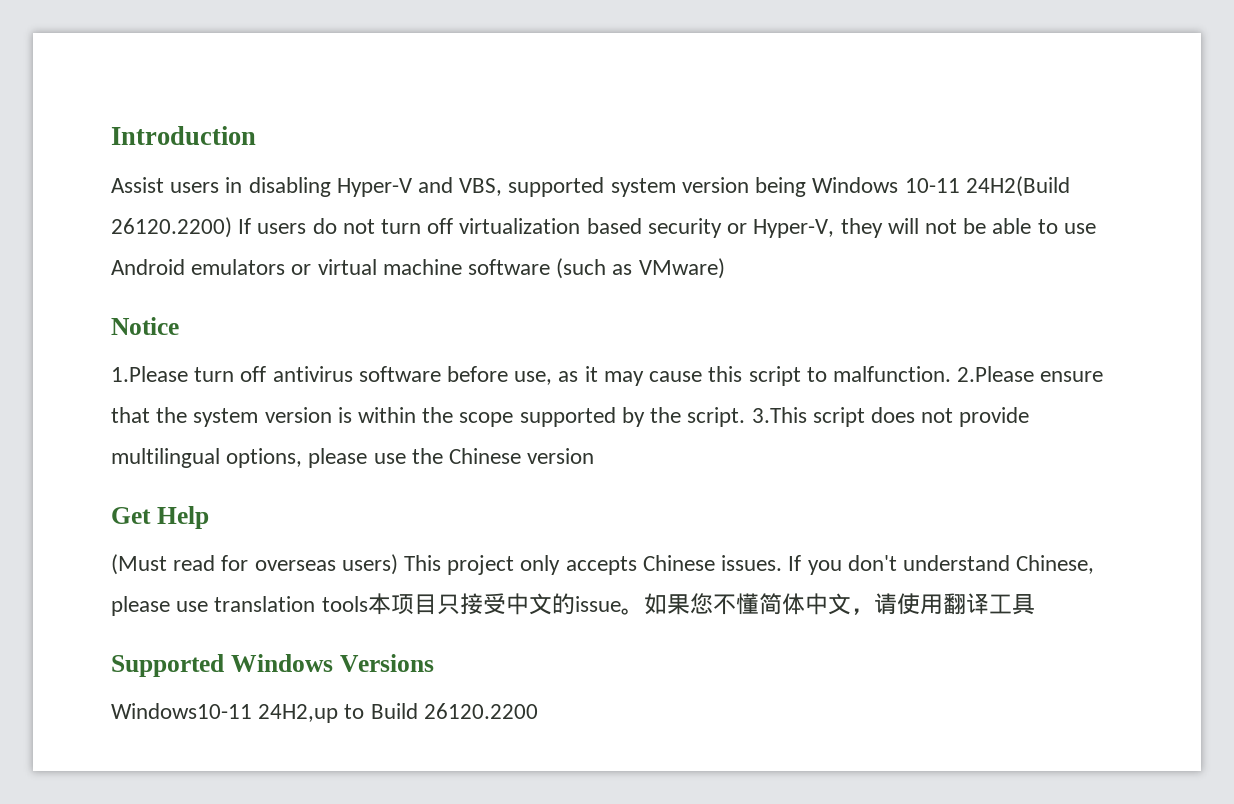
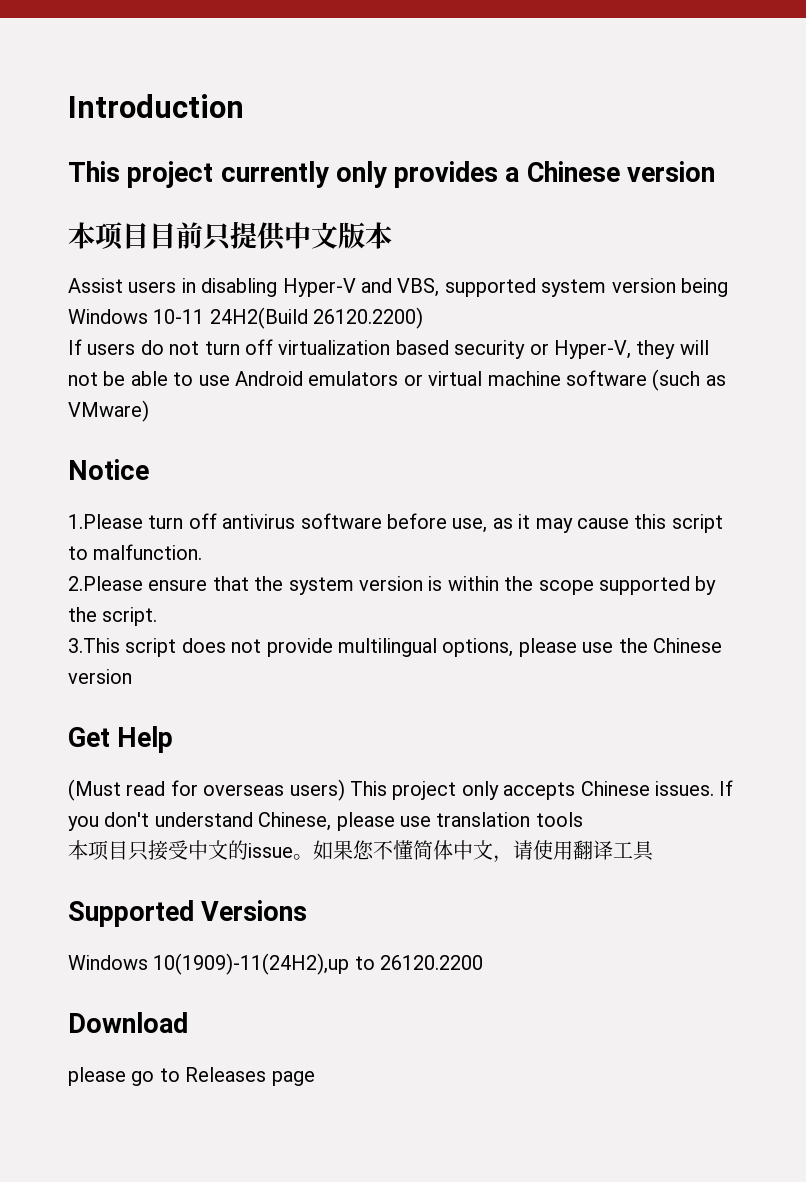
(256, 135) none -> [68,161,716,188] [68,221,392,251] // This project currently only provides a Chinese version // 本项目目前只提供中文版本
(232, 227) none -> (424, 318) //
(951, 374) none -> (203, 552) //
(746, 417) none -> (158, 616) //
(368, 604) none -> (583, 819) //
[230,654,333,672] Windows -> (194, 913) none
[111,703,538,723] Windows10-11 24H2,up to Build 26120.2200 -> [68,953,484,975] [68,1012,188,1033] [68,1067,315,1086] Windows 10(1909)-11(24H2),up to 26120.2200 // Download // please go to Releases page

